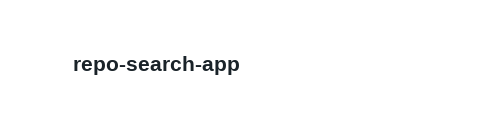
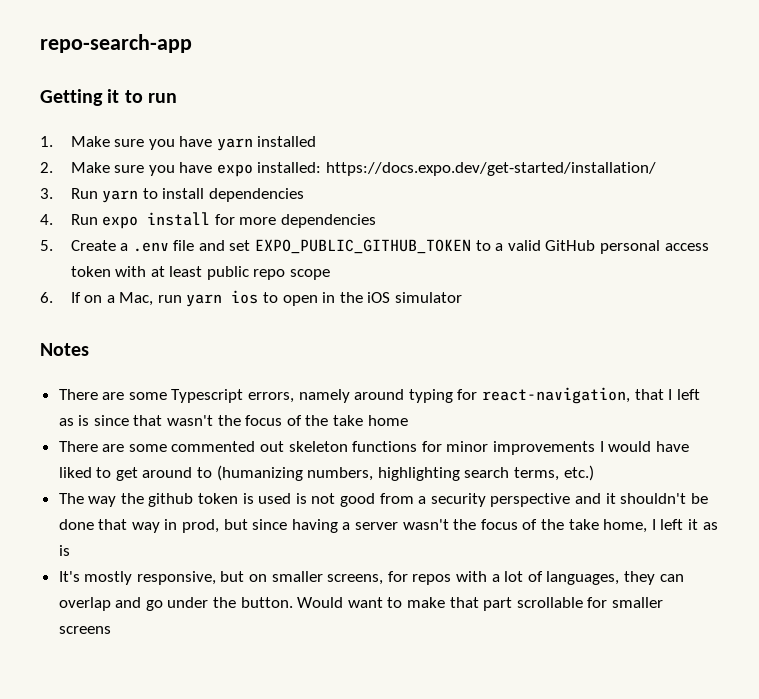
(240, 65) none -> [40,89,178,106] [40,136,317,151] [40,162,657,177] [40,188,304,203] [40,212,376,229] [40,239,709,254] [70,266,331,280] [40,290,463,307] [40,343,89,356] [58,387,700,404] [58,415,408,426] [58,441,689,455] [58,465,594,481] [58,493,708,507] [58,519,718,533] [58,545,70,556] [58,571,684,585] [58,597,663,611] [58,626,111,634] // Getting it to run // 1. Make sure you have yarn installed // 2. Make sure you have expo installed: https://docs.expo.dev/get-started/installation/ // 3. Run yarn to install dependencies // 4. Run expo install for more dependencies // 5. Create a .env file and set EXPO_PUBLIC_GITHUB_TOKEN to a valid GitHub personal access token with at least public repo scope // 6. If on a Mac, run yarn ios to open in the iOS simulator // Notes // There are some Typescript errors, namely around typing for react-navigation, that I left as is since that wasn't the focus of the take home // There are some commented out skeleton functions for minor improvements I would have liked to get around to (humanizing numbers, highlighting search terms, etc.) // The way the github token is used is not good from a security perspective and it shouldn't be done that way in prod, but since having a server wasn't the focus of the take home, I left it as is // It's mostly responsive, but on smaller screens, for repos with a lot of languages, they can overlap and go under the button. Would want to make that part scrollable for smaller screens

